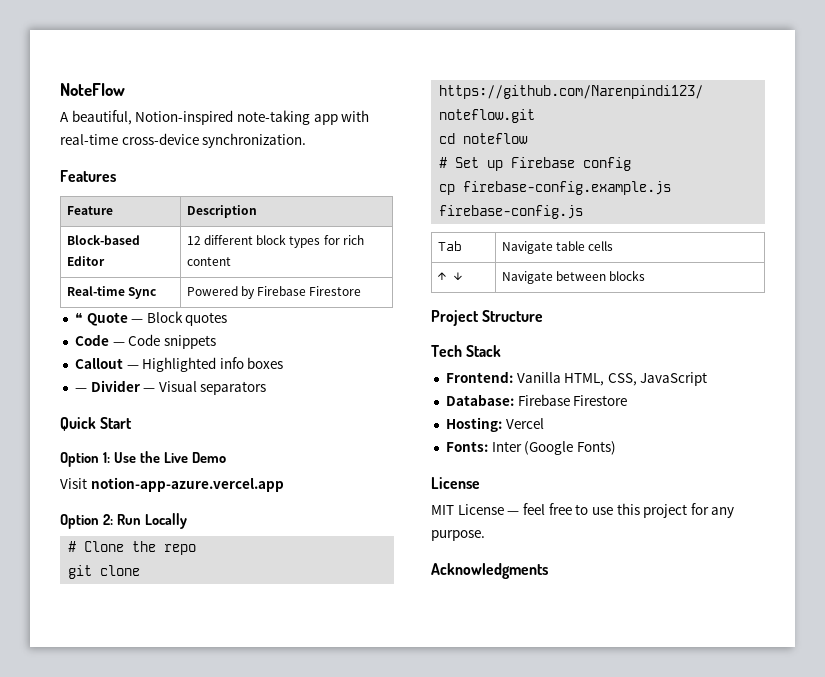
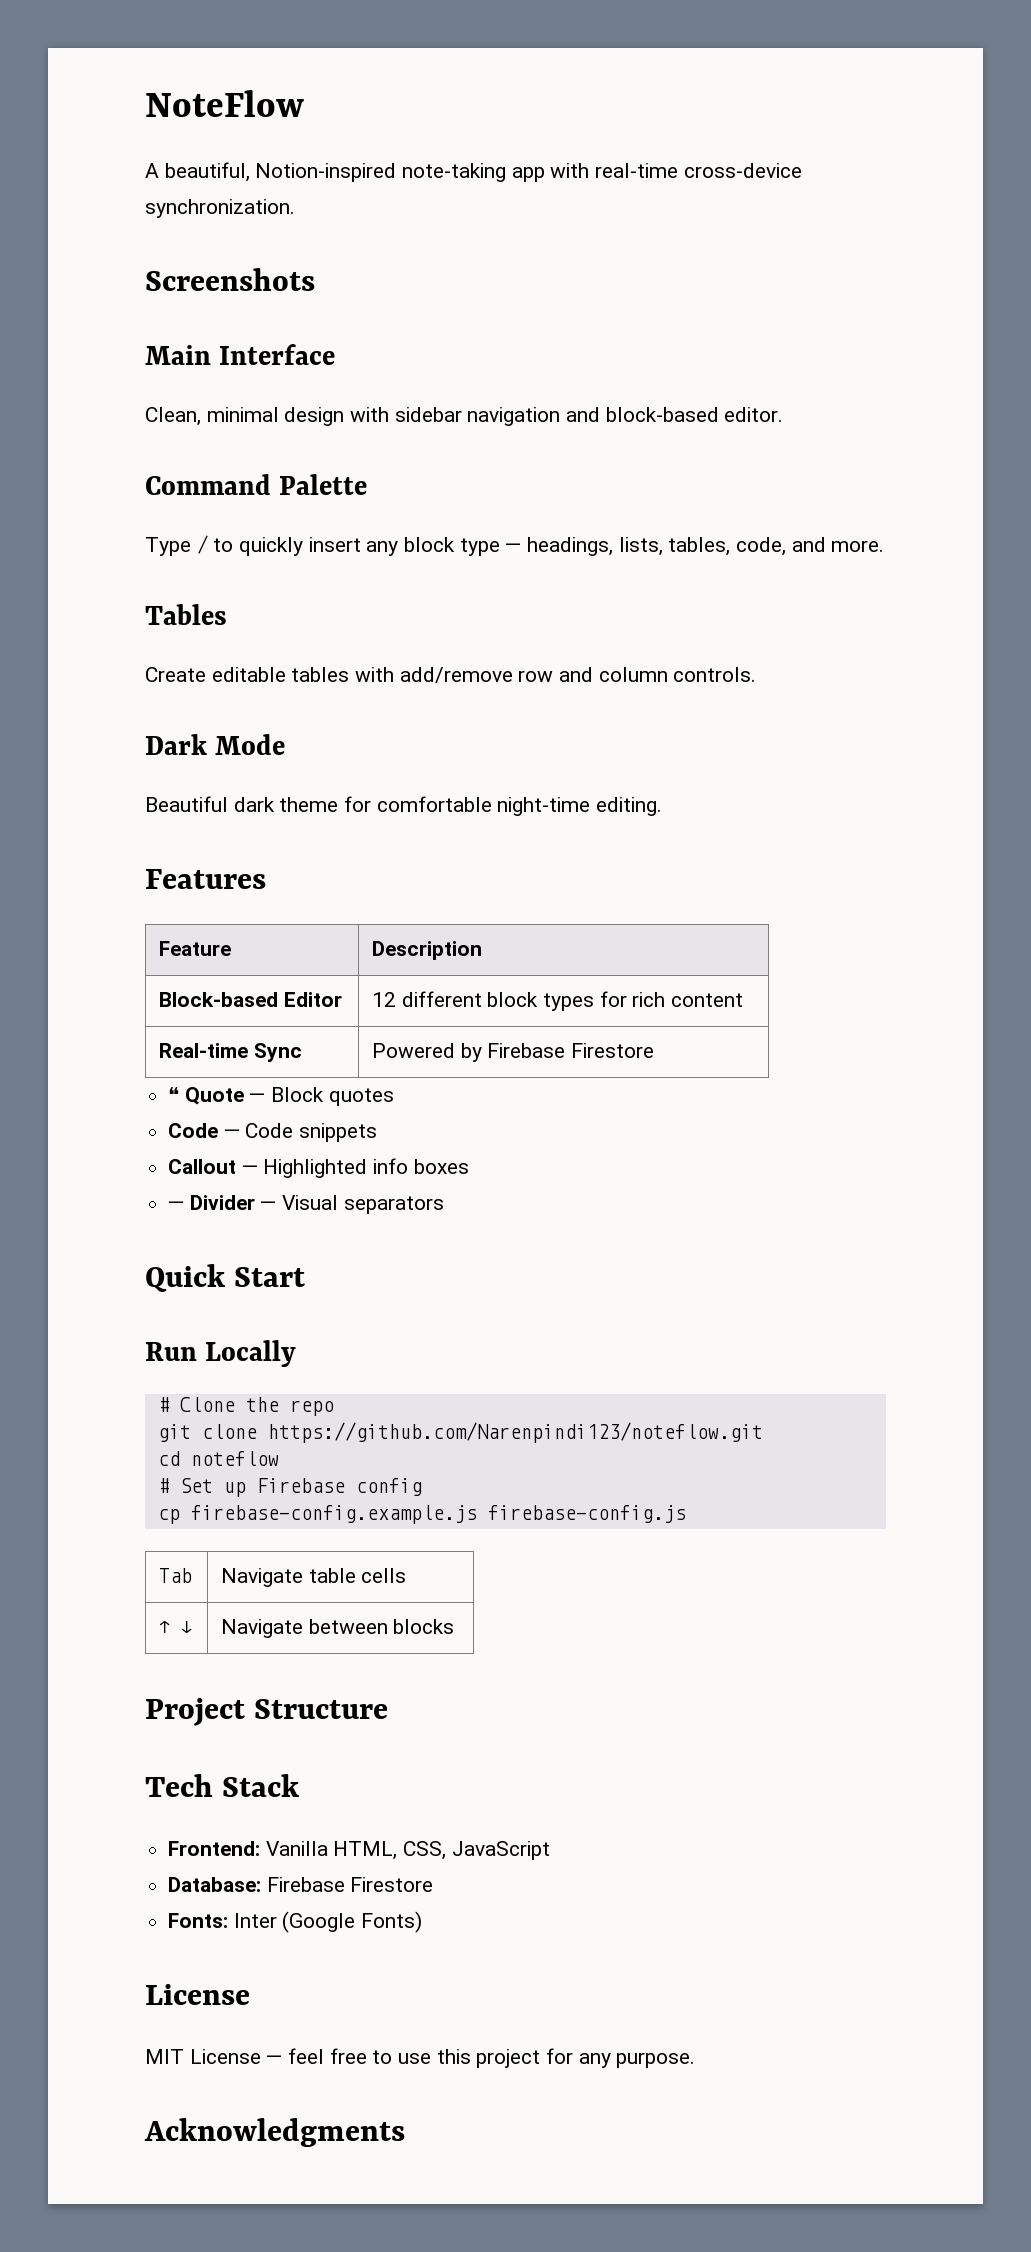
(307, 140) none -> [145,268,315,291] [145,344,336,365] [145,407,784,426] [145,474,368,495] [145,535,885,556] [145,604,227,625] [145,667,757,683] [145,734,286,755] [145,796,663,816] // Screenshots // Main Interface // Clean, minimal design with sidebar navigation and block-based editor. // Command Palette // Type / to quickly insert any block type — headings, lists, tables, code, and more. // Tables // Create editable tables with add/remove row and column controls. // Dark Mode // Beautiful dark theme for comfortable night-time editing.
[60,451,226,467] [60,477,284,492] [60,514,113,529] Option 1: Use the Live Demo // Visit notion-app-azure.vercel.app // Option 2: -> (306, 1277) none
[445,417,544,432] // Hosting: Vercel -> (434, 1884) none

